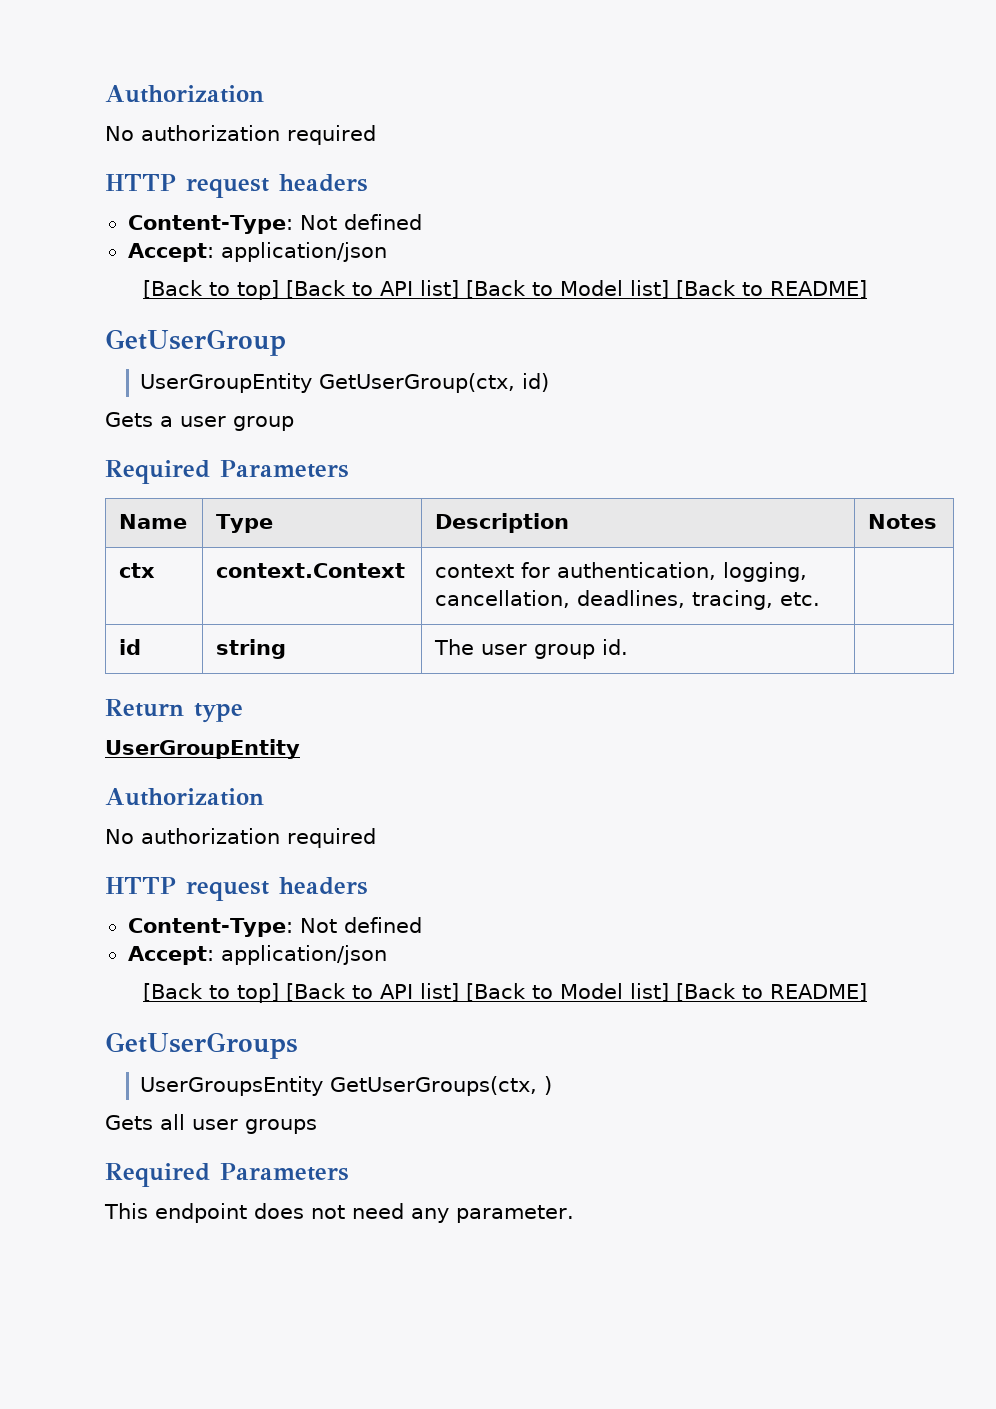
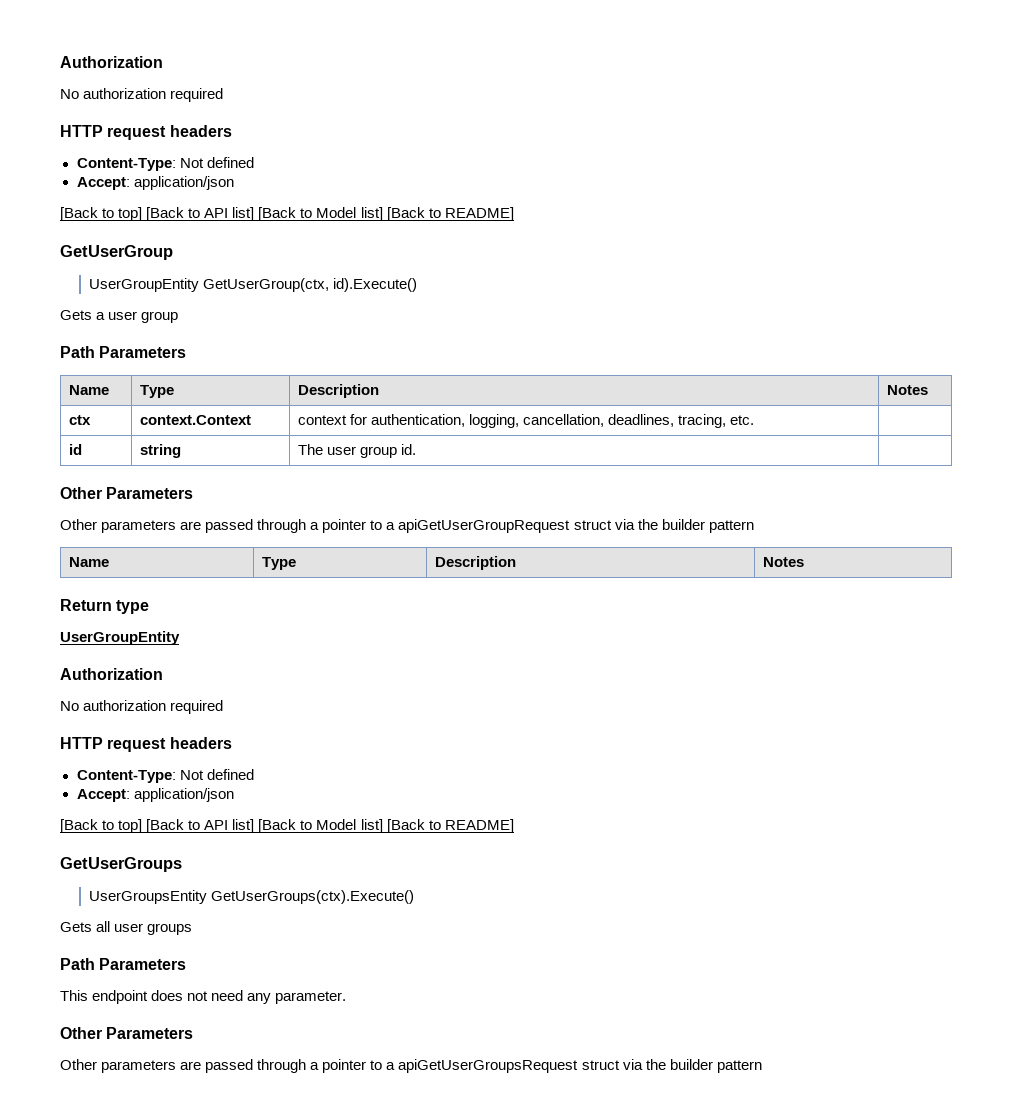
[521,373,549,392] id) -> [333,278,418,292] id).Execute()
[105,460,210,484] Required -> [60,346,95,358] Path
(629, 647) none -> [60,487,194,499] [60,519,754,533] [69,557,110,567] [262,557,297,570] [435,556,517,570] [763,557,805,567] // Other Parameters // Other parameters are passed through a pointer to a apiGetUserGroupRequest struct via the builder pattern // Name | Type | Description | Notes
[329,1076,552,1096] GetUserGroups(ctx, ) -> [211,890,415,904] GetUserGroups(ctx).Execute()
[105,1163,210,1187] Required -> [60,958,95,970] Path
(574, 1214) none -> [60,1027,194,1039] [60,1059,762,1073] // Other Parameters // Other parameters are passed through a pointer to a apiGetUserGroupsRequest struct via the builder pattern

